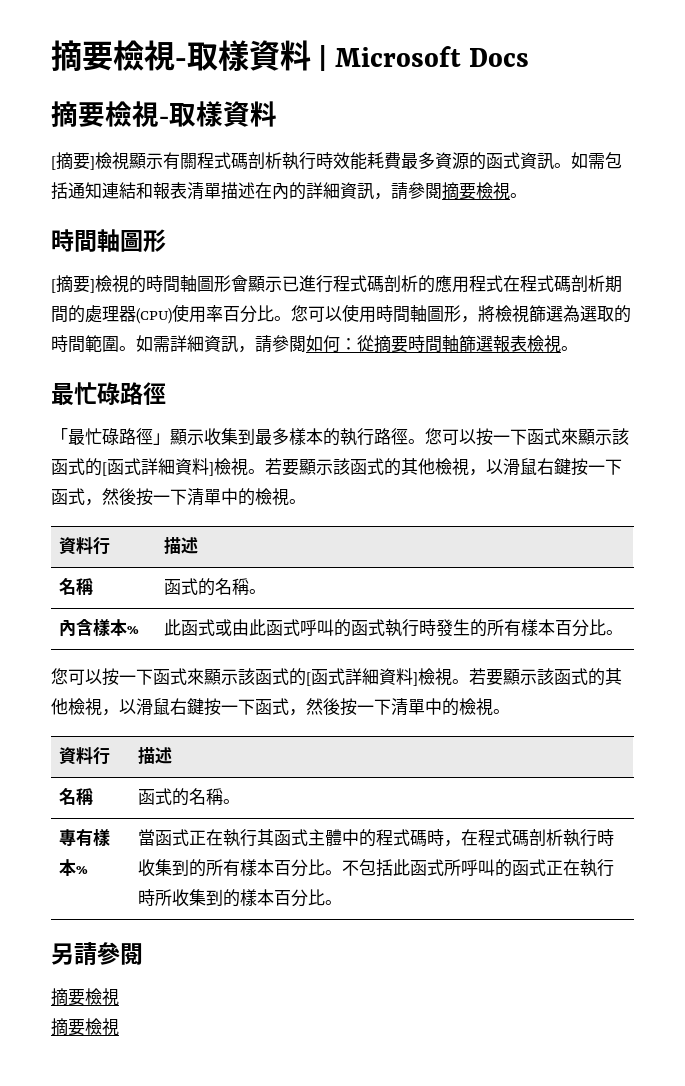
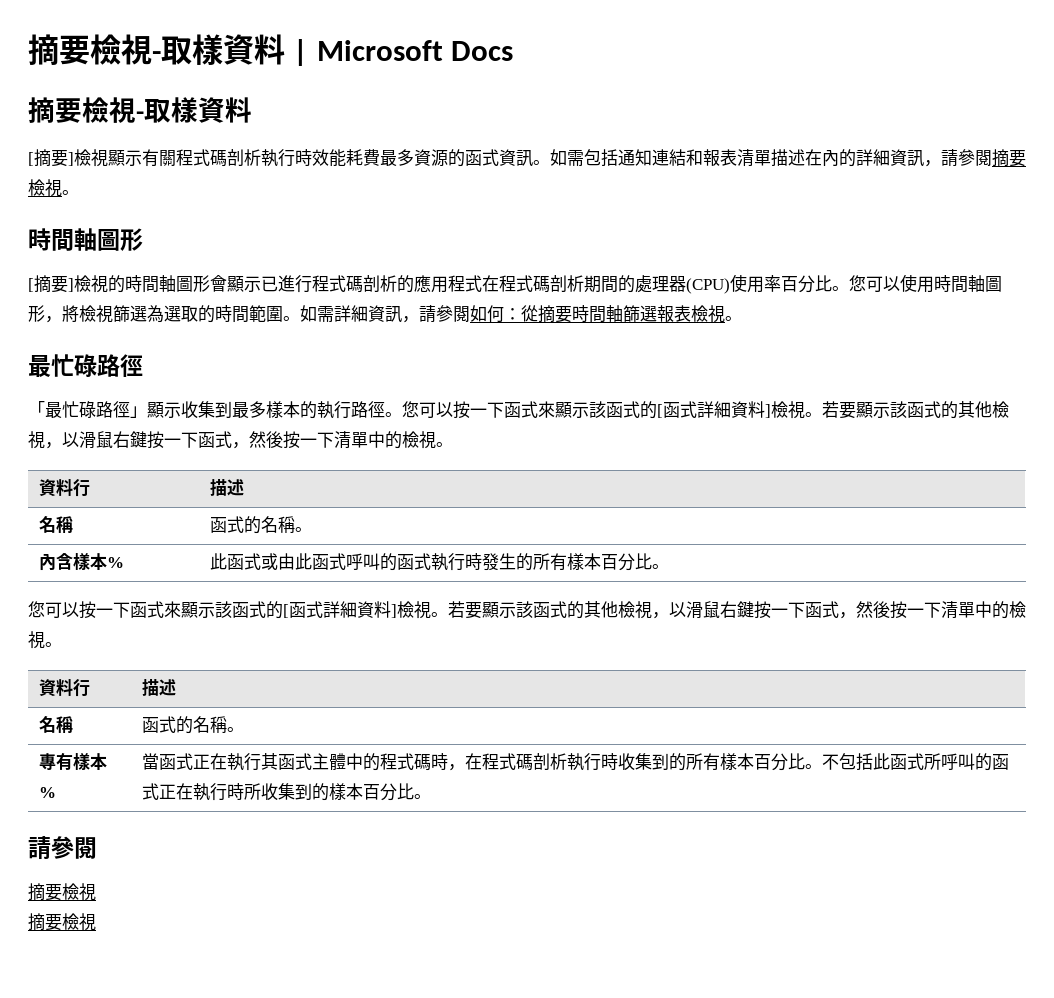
[51,943,74,965] 另 -> (431, 796) none

